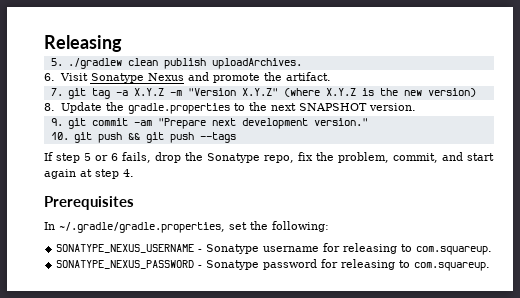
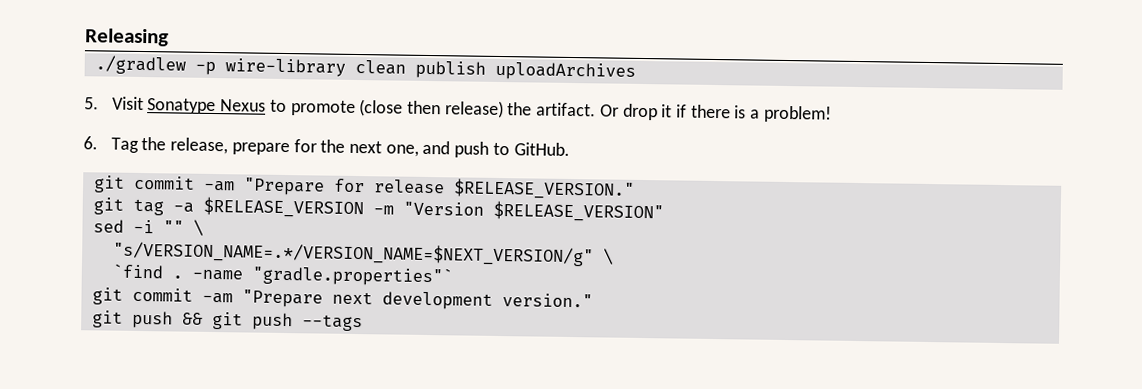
[50,58,303,69] [44,72,331,83] [50,88,63,96] 5. ./gradlew clean publish uploadArchives. // 6. Visit Sonatype Nexus and promote the artifact. // 7. -> [94,55,636,81] [84,96,832,123] [83,136,570,158] [92,175,635,200] ./gradlew -p wire-library clean publish uploadArchives // 5. Visit Sonatype Nexus to promote (close then release) the artifact. Or drop it if there is a problem! // 6. Tag the release, prepare for the next one, and push to GitHub. // git commit -am "Prepare for release $RELEASE_VERSION." //
[134,88,165,96] X.Y.Z -> [202,196,364,219] $RELEASE_VERSION
[242,88,477,97] [44,102,416,114] [50,118,63,126] X.Y.Z" (where X.Y.Z is the new version) // 8. Update the gradle.properties to the next SNAPSHOT version. // 9. -> [492,200,664,223] [92,219,204,236] [112,240,614,267] [111,263,453,287] $RELEASE_VERSION" // sed -i "" \ // "s/VERSION_NAME=.*/VERSION_NAME=$NEXT_VERSION/g" \ // `find . -name "gradle.properties"` //
[50,132,69,140] 10. -> (593, 300) none
[44,152,494,163] [44,169,134,179] [44,196,134,210] [44,221,329,233] [56,243,493,255] [56,259,491,271] // If step 5 or 6 fails, drop the Sonatype repo, fix the problem, commit, and start again at step 4. // Prerequisites // In ~/.gradle/gradle.properties, set the following: // SONATYPE_NEXUS_USERNAME - Sonatype username for releasing to com.squareup. // SONATYPE_NEXUS_PASSWORD - Sonatype password for releasing to com.squareup. -> (363, 323) none

